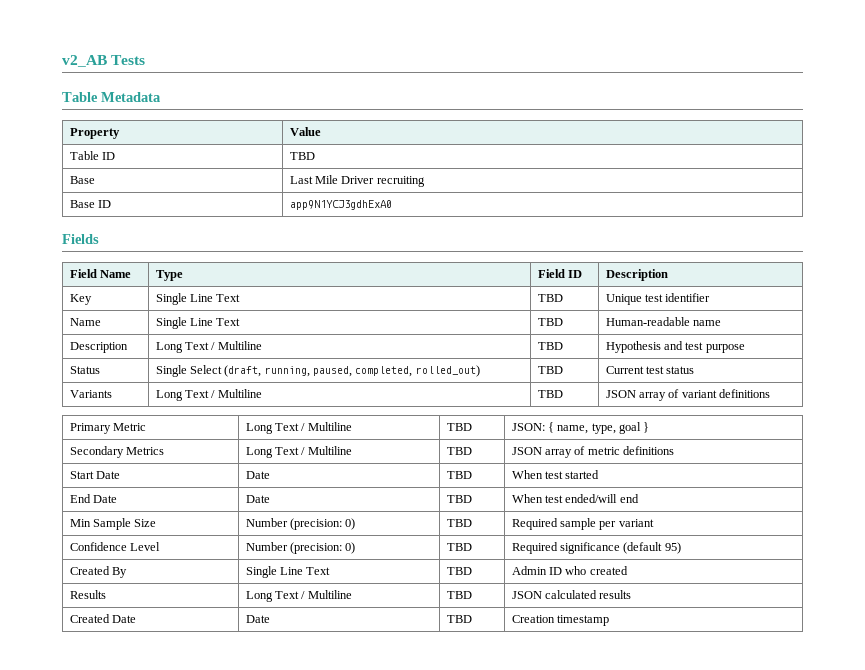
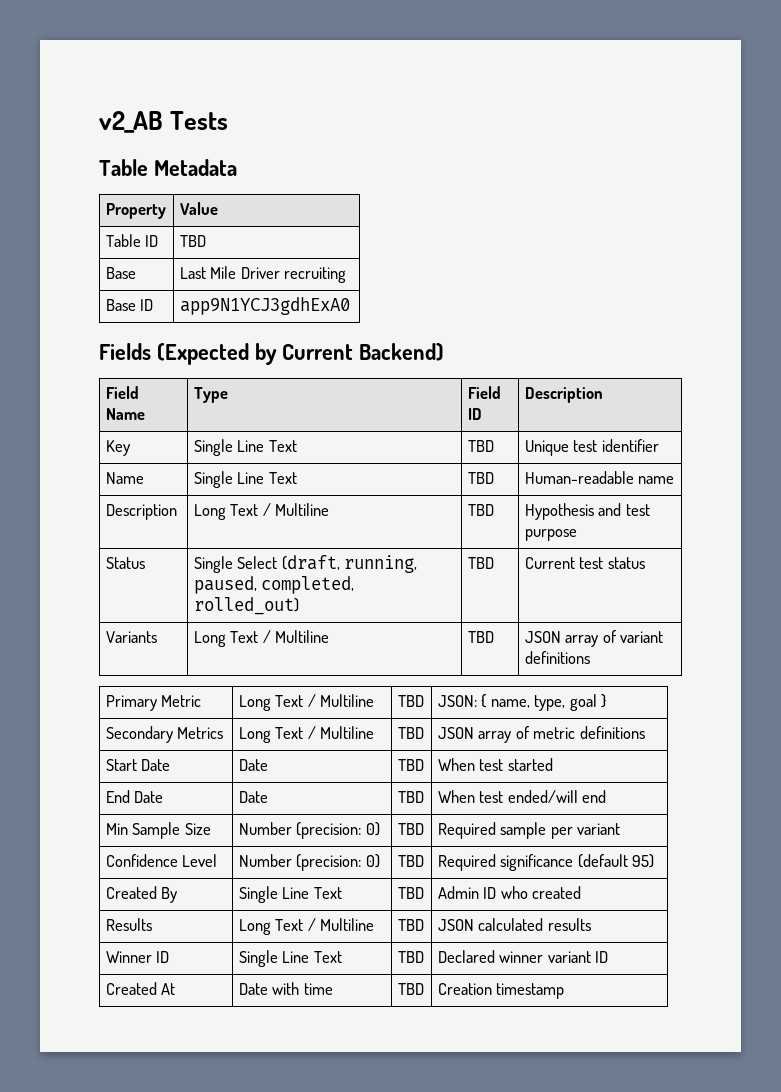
(99, 239) none -> [156,343,444,365] (Expected by Current Backend)
[69,614,136,623] [245,615,270,623] // Created Date | Date -> [105,951,170,963] [238,950,342,967] [397,951,424,963] [437,950,609,963] [105,982,176,995] [238,982,333,995] // Winner ID | Single Line Text | TBD | Declared winner variant ID // Created At | Date with time

